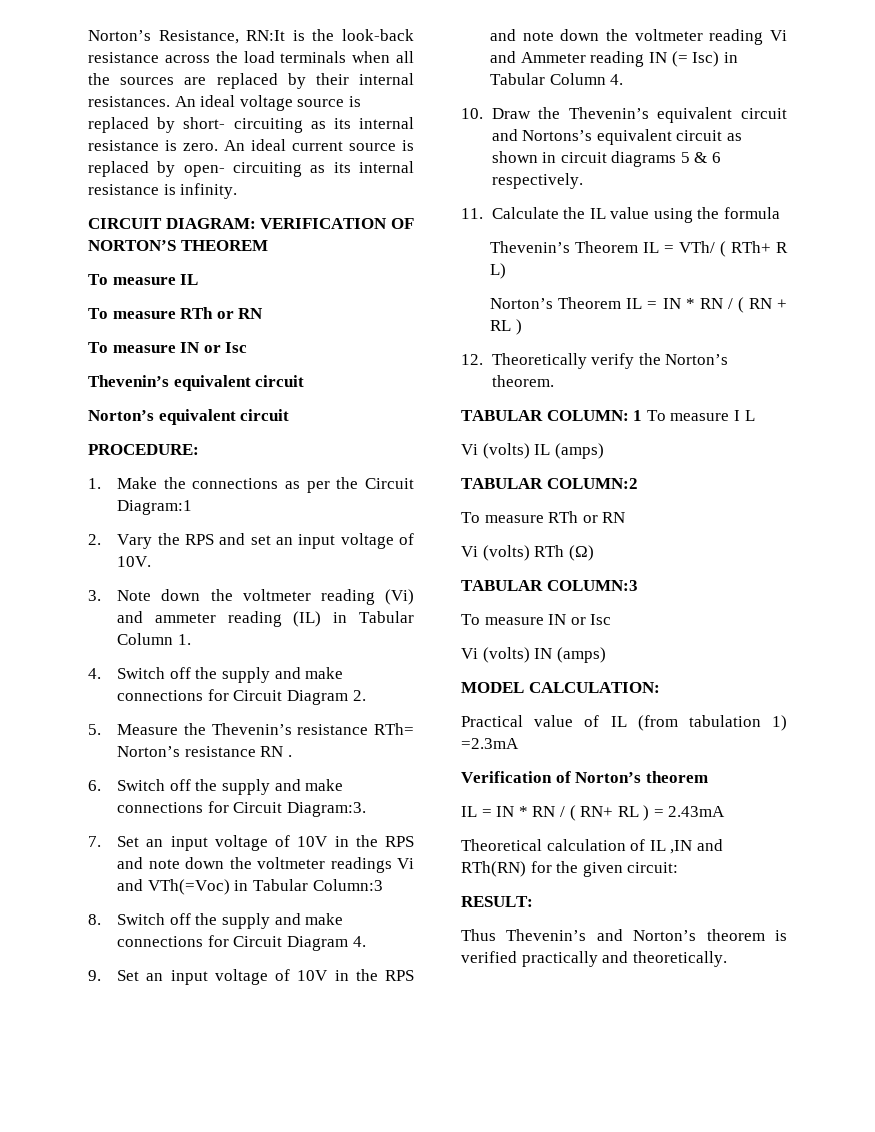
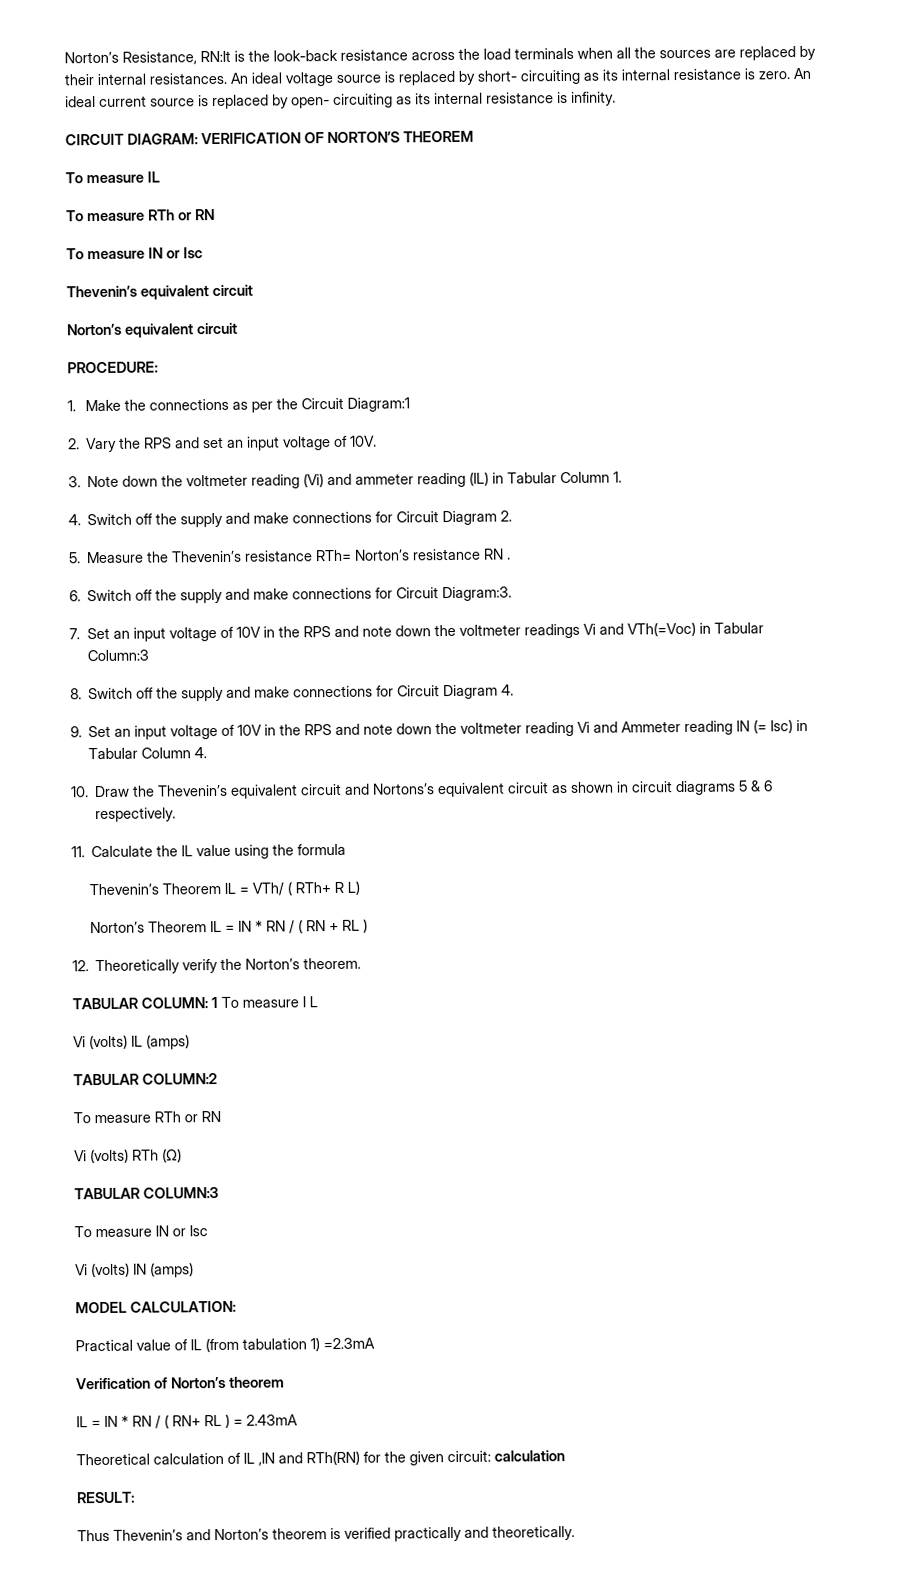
(679, 867) none -> [494,1450,565,1462] calculation

